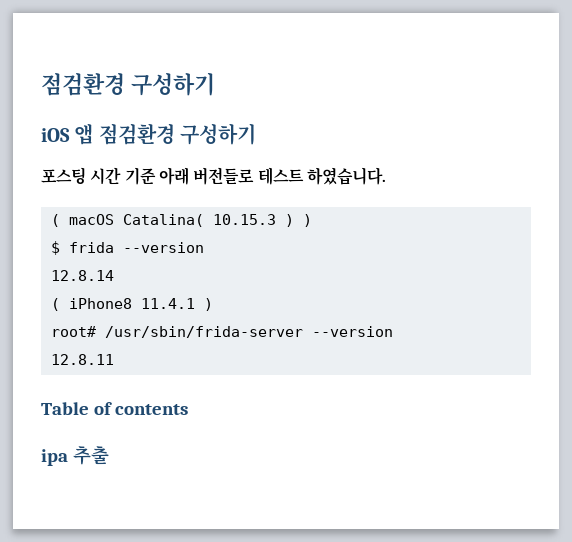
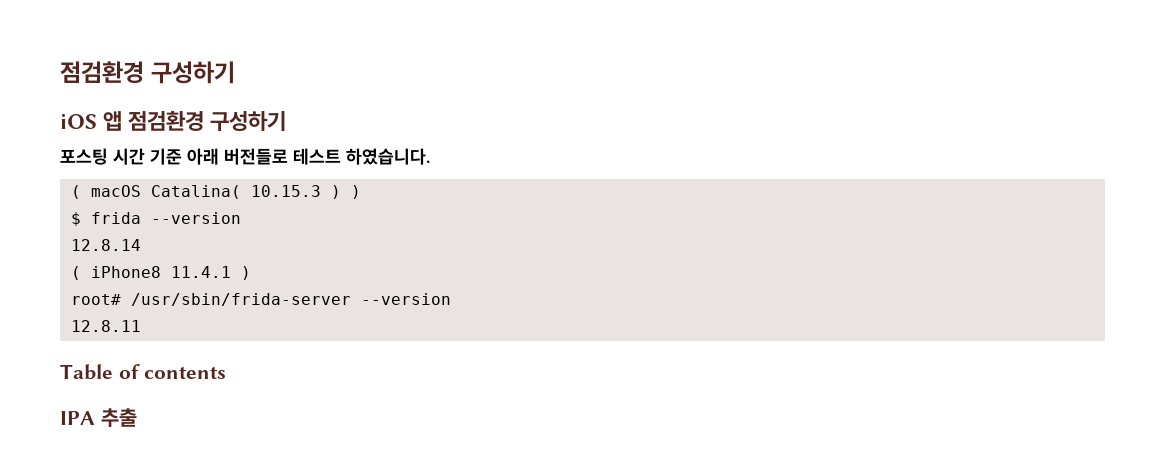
[41,449,68,466] ipa -> [60,411,95,425] IPA

